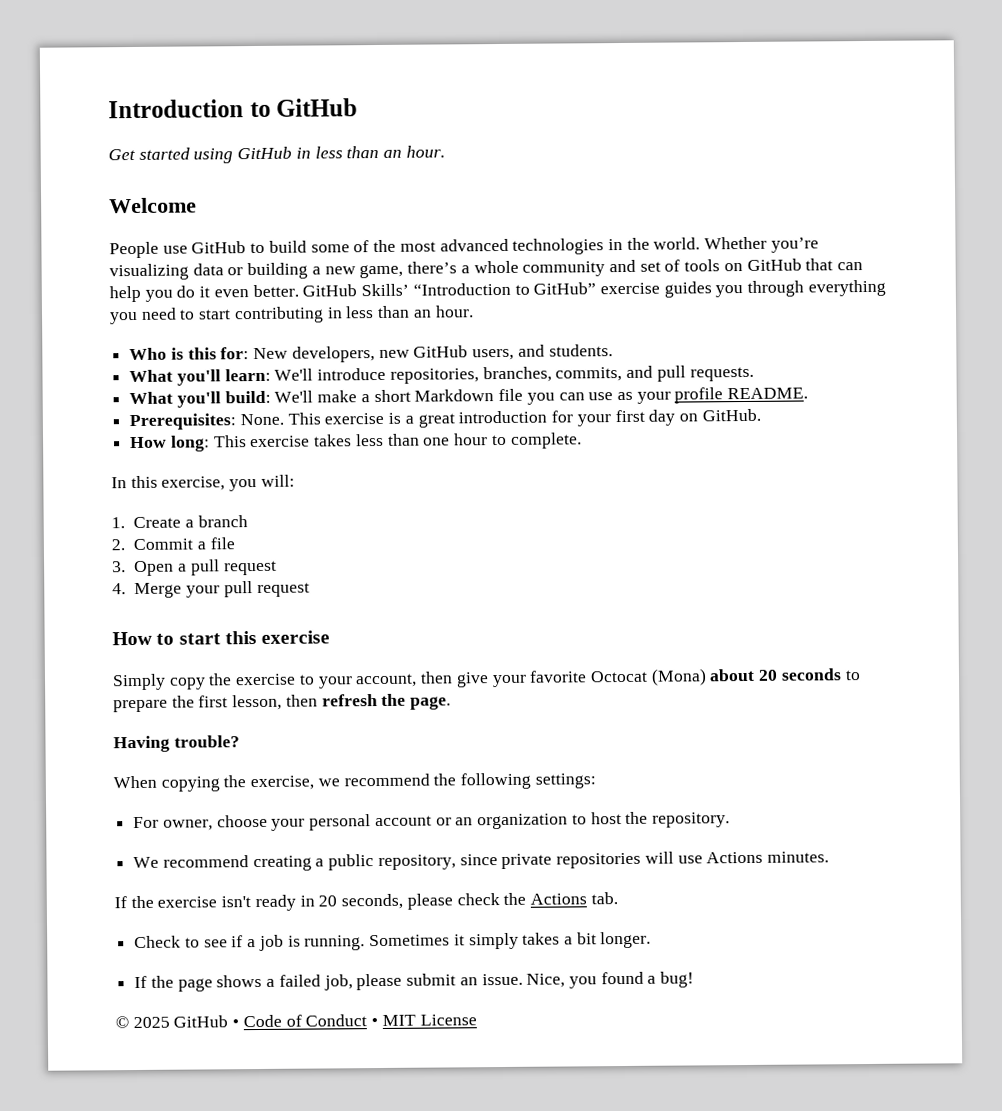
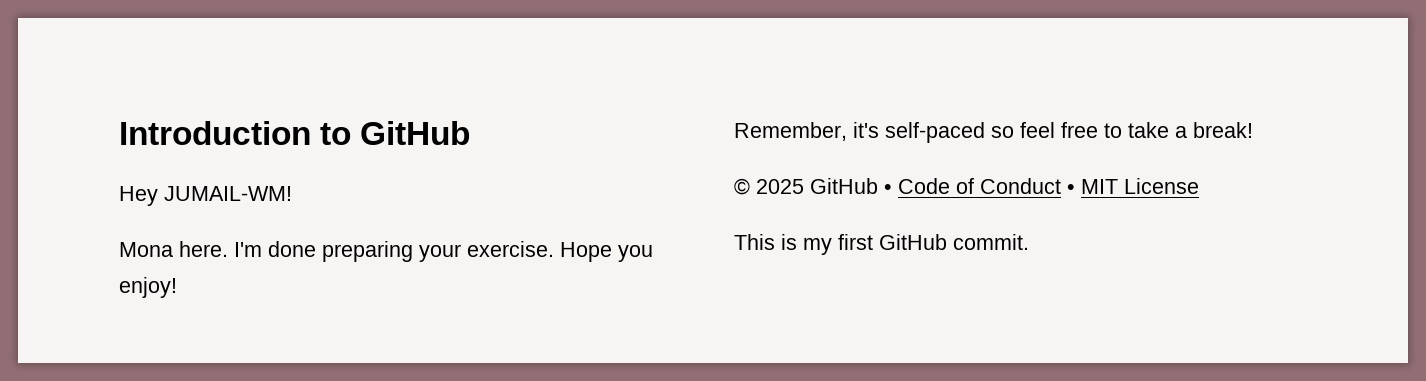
[108,145,445,164] [109,197,197,214] [109,236,819,259] [109,258,864,281] [109,279,886,303] [109,305,474,325] [129,344,613,363] [129,365,754,386] [129,387,809,408] [129,408,761,431] [130,432,582,452] [111,474,295,492] [111,515,248,529] [111,537,235,551] [112,559,277,577] [112,581,310,599] [112,630,331,646] [112,668,861,691] [113,693,452,713] [113,735,240,753] [113,772,596,792] [133,811,730,831] [133,851,829,872] [114,892,618,912] [134,931,652,952] [134,971,695,992] Get started using GitHub in less than an hour. // Welcome // People use GitHub to build some of the most advanced technologies in the world. Whether you’re visualizing data or building a new game, there’s a whole community and set of tools on GitHub that can help you do it even better. GitHub Skills’ “Introduction to GitHub” exercise guides you through everything you need to start contributing in less than an hour. // Who is this for: New developers, new GitHub users, and students. // What you'll learn: We'll introduce repositories, branches, commits, and pull requests. // What you'll build: We'll make a short Markdown file you can use as your profile README. // Prerequisites: None. This exercise is a great introduction for your first day on GitHub. // How long: This exercise takes less than one hour to complete. // In this exercise, you will: // 1. Create a branch // 2. Commit a file // 3. Open a pull request // 4. Merge your pull request // How to start this exercise // Simply copy the exercise to your account, then give your favorite Octocat (Mona) about 20 seconds to prepare the first lesson, then refresh the page. // Having trouble? // When copying the exercise, we recommend the following settings: // For owner, choose your personal account or an organization to host the repository. // We recommend creating a public repository, since private repositories will use Actions minutes. // If the exercise isn't ready in 20 seconds, please check the Actions tab. // Check to see if a job is running. Sometimes it simply takes a bit longer. // If the page shows a failed job, please submit an issue. Nice, you found a bug! -> [119,186,292,206] [119,241,653,262] [119,277,177,298] [734,122,1253,143] Hey JUMAIL-WM! // Mona here. I'm done preparing your exercise. Hope you enjoy! // Remember, it's self-paced so feel free to take a break!
(477, 1020) none -> [734,234,1029,255] // This is my first GitHub commit.

